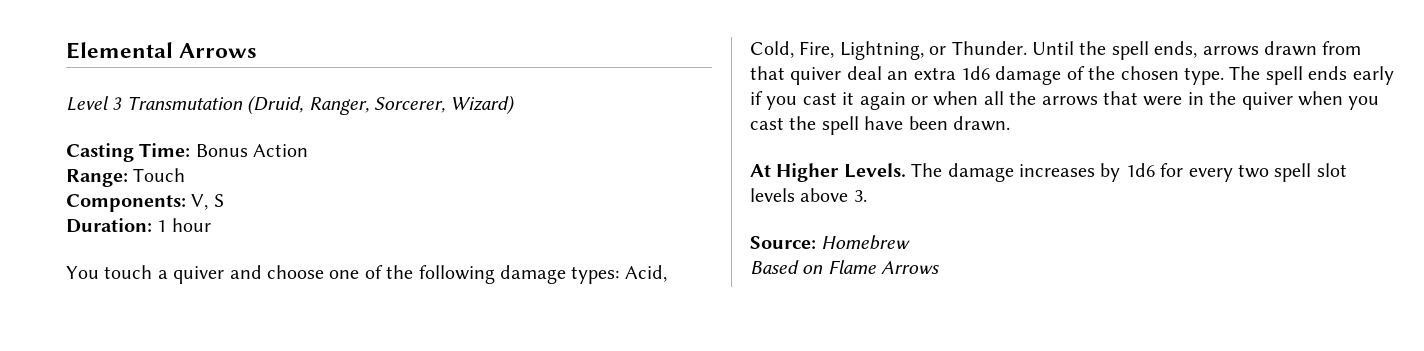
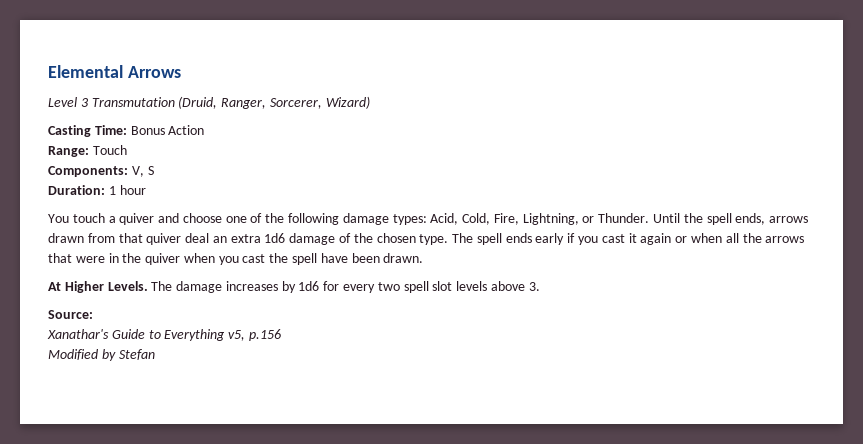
[821,235,911,250] [750,260,940,274] Homebrew // Based on Flame Arrows -> [47,329,281,341] [48,349,155,361] // Xanathar's Guide to Everything v5, p.156 // Modified by Stefan

